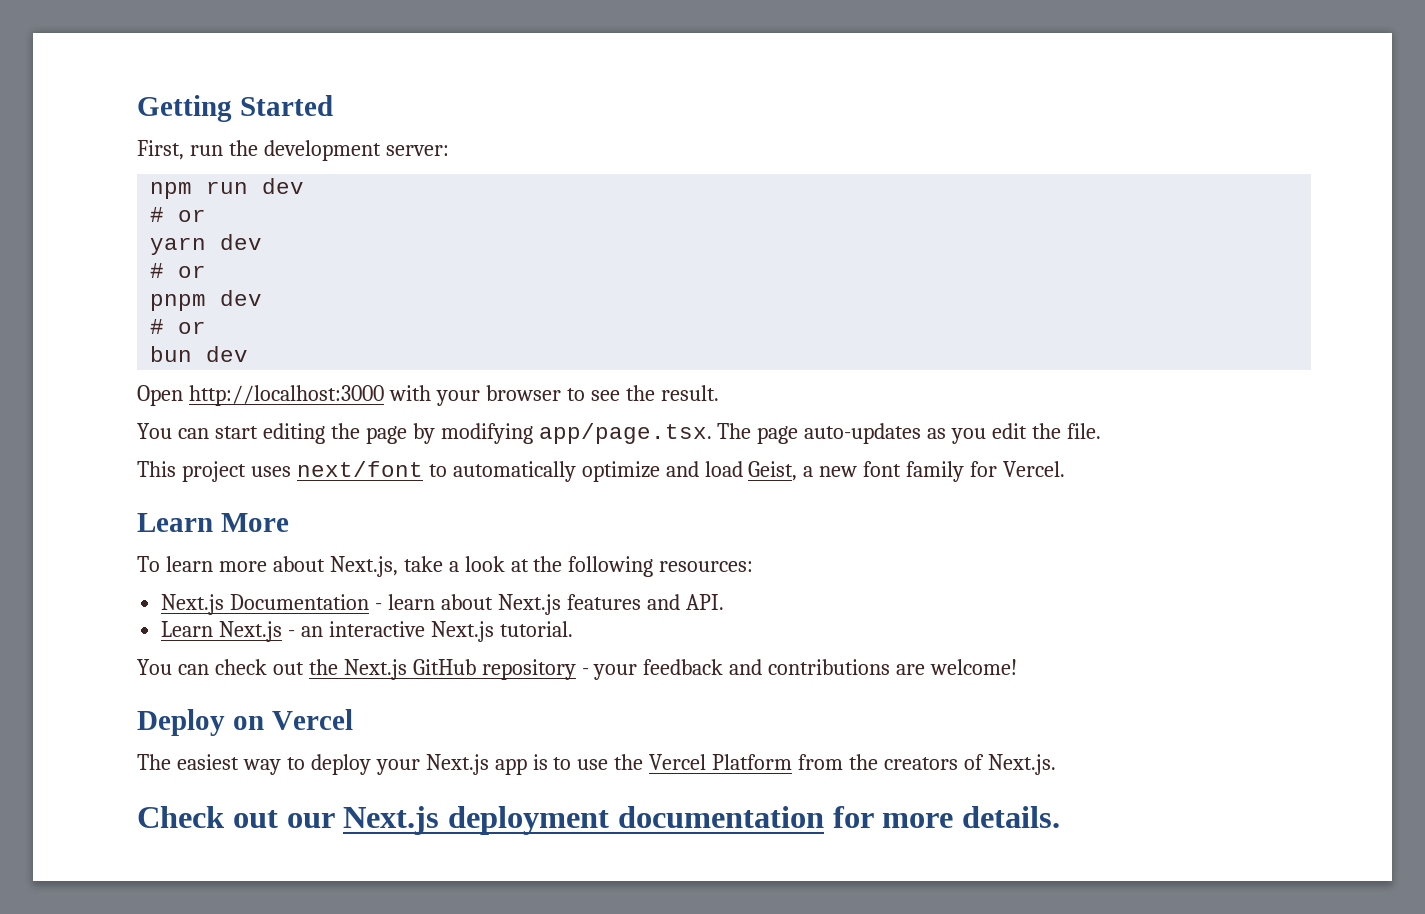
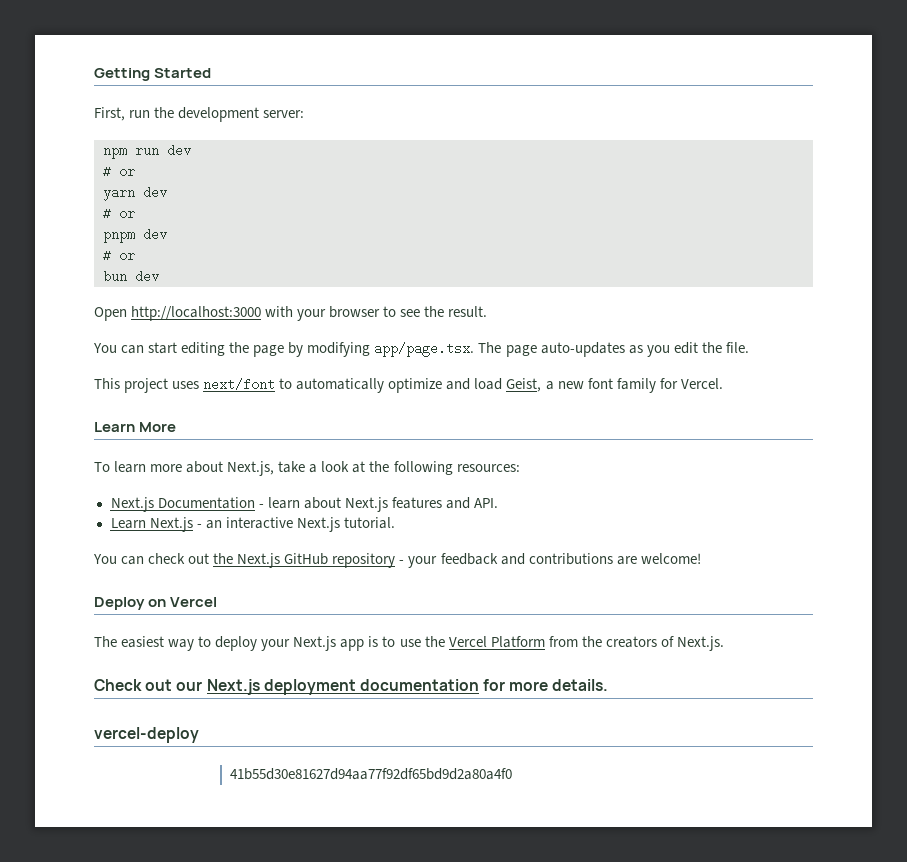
(1061, 817) none -> [94,727,199,743] [230,768,513,780] // vercel-deploy // 41b55d30e81627d94aa77f92df65bd9d2a80a4f0

